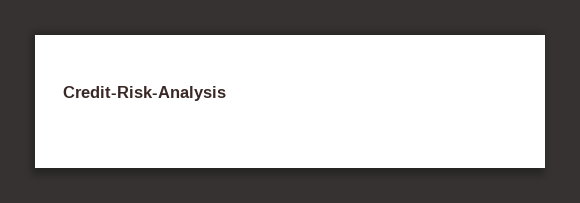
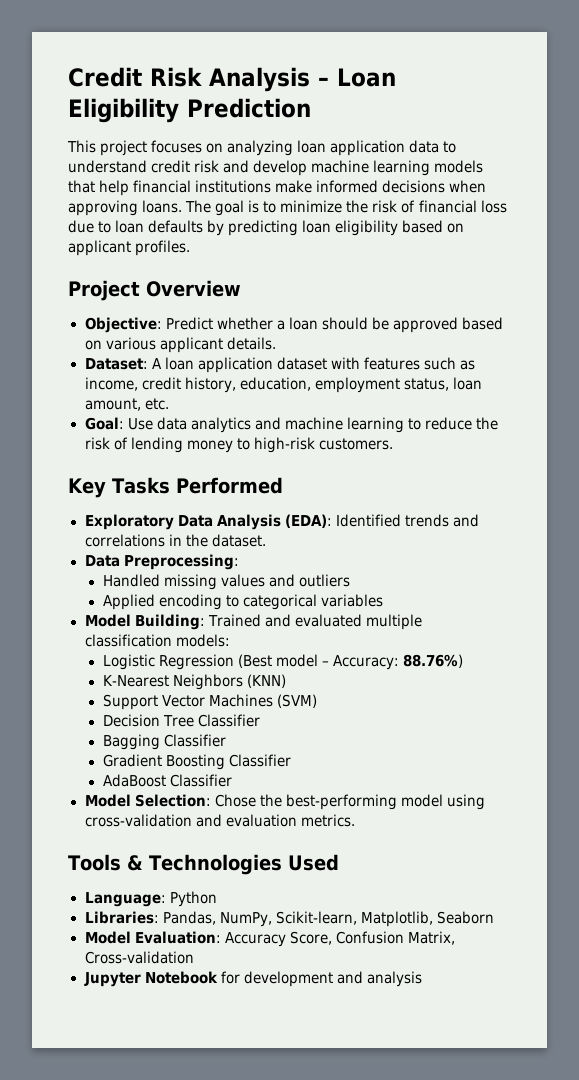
[63,86,226,101] Credit-Risk-Analysis -> [68,67,396,92] [68,98,311,123] [67,140,457,156] [68,160,484,176] [68,180,487,196] [68,200,507,216] [68,220,465,236] [68,240,191,256] [68,280,241,301] [84,317,503,333] [84,337,276,353] [84,357,475,373] [84,377,482,393] [84,398,169,411] [84,417,498,433] [84,437,393,453] [68,477,283,498] [84,514,479,530] [84,534,266,547] [84,554,239,570] [102,574,350,590] [102,594,383,610] [84,614,422,630] [84,634,230,647] [102,654,464,670] [102,674,286,690] [102,694,317,710] [102,714,260,727] [102,734,226,750] [102,754,291,770] [102,774,232,787] [84,794,485,810] [84,814,355,827] [68,854,339,875] [84,891,217,907] [84,911,494,927] [84,931,455,947] [84,951,194,964] [83,971,422,987] Credit Risk Analysis – Loan Eligibility Prediction // This project focuses on analyzing loan application data to understand credit risk and develop machine learning models that help financial institutions make informed decisions when approving loans. The goal is to minimize the risk of financial loss due to loan defaults by predicting loan eligibility based on applicant profiles. // Project Overview // Objective: Predict whether a loan should be approved based on various applicant details. // Dataset: A loan application dataset with features such as income, credit history, education, employment status, loan amount, etc. // Goal: Use data analytics and machine learning to reduce the risk of lending money to high-risk customers. // Key Tasks Performed // Exploratory Data Analysis (EDA): Identified trends and correlations in the dataset. // Data Preprocessing: // Handled missing values and outliers // Applied encoding to categorical variables // Model Building: Trained and evaluated multiple classification models: // Logistic Regression (Best model – Accuracy: 88.76%) // K-Nearest Neighbors (KNN) // Support Vector Machines (SVM) // Decision Tree Classifier // Bagging Classifier // Gradient Boosting Classifier // AdaBoost Classifier // Model Selection: Chose the best-performing model using cross-validation and evaluation metrics. // Tools & Technologies Used // Language: Python // Libraries: Pandas, NumPy, Scikit-learn, Matplotlib, Seaborn // Model Evaluation: Accuracy Score, Confusion Matrix, Cross-validation // Jupyter Notebook for development and analysis

